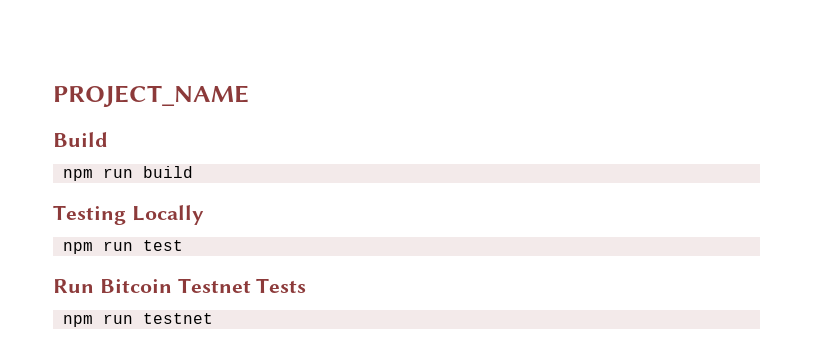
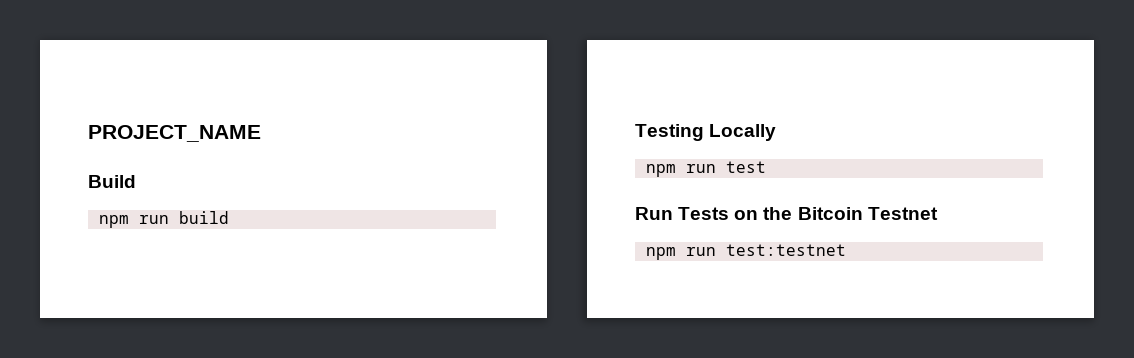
(94, 286) none -> [678,207,793,220] Tests on the
[256,278,307,293] [62,313,213,327] Tests // npm run testnet -> [645,244,846,260] // npm run test:testnet

